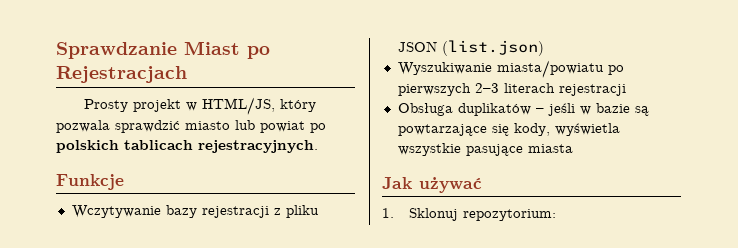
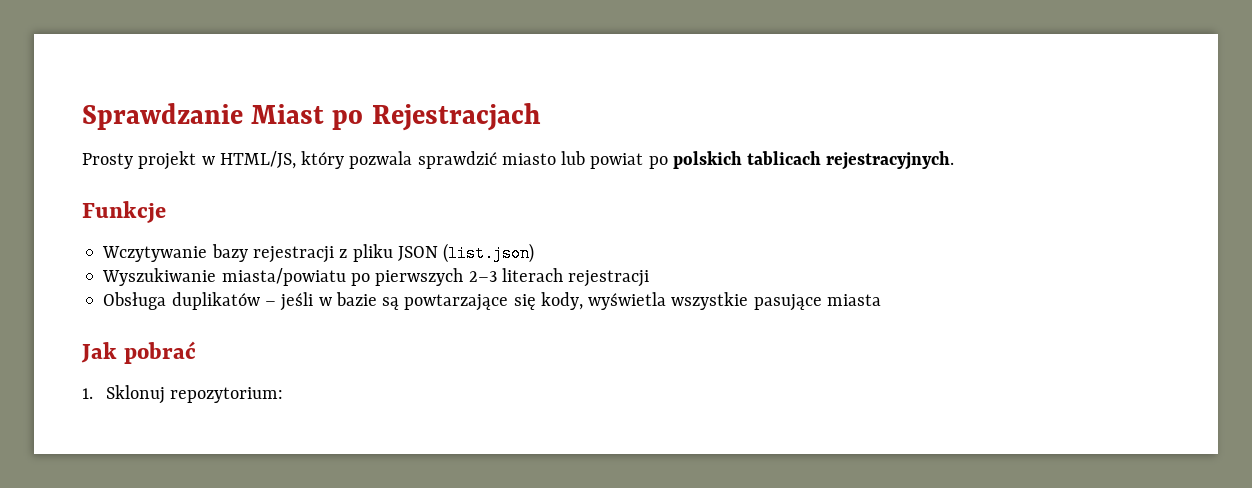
[419,177,482,193] używać -> [124,341,197,364] pobrać

